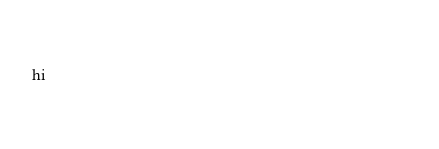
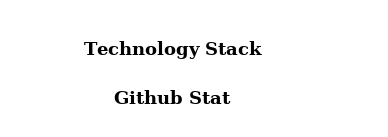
[32,69,46,80] hi -> [83,41,262,59] [114,90,231,104] Technology Stack // Github Stat

